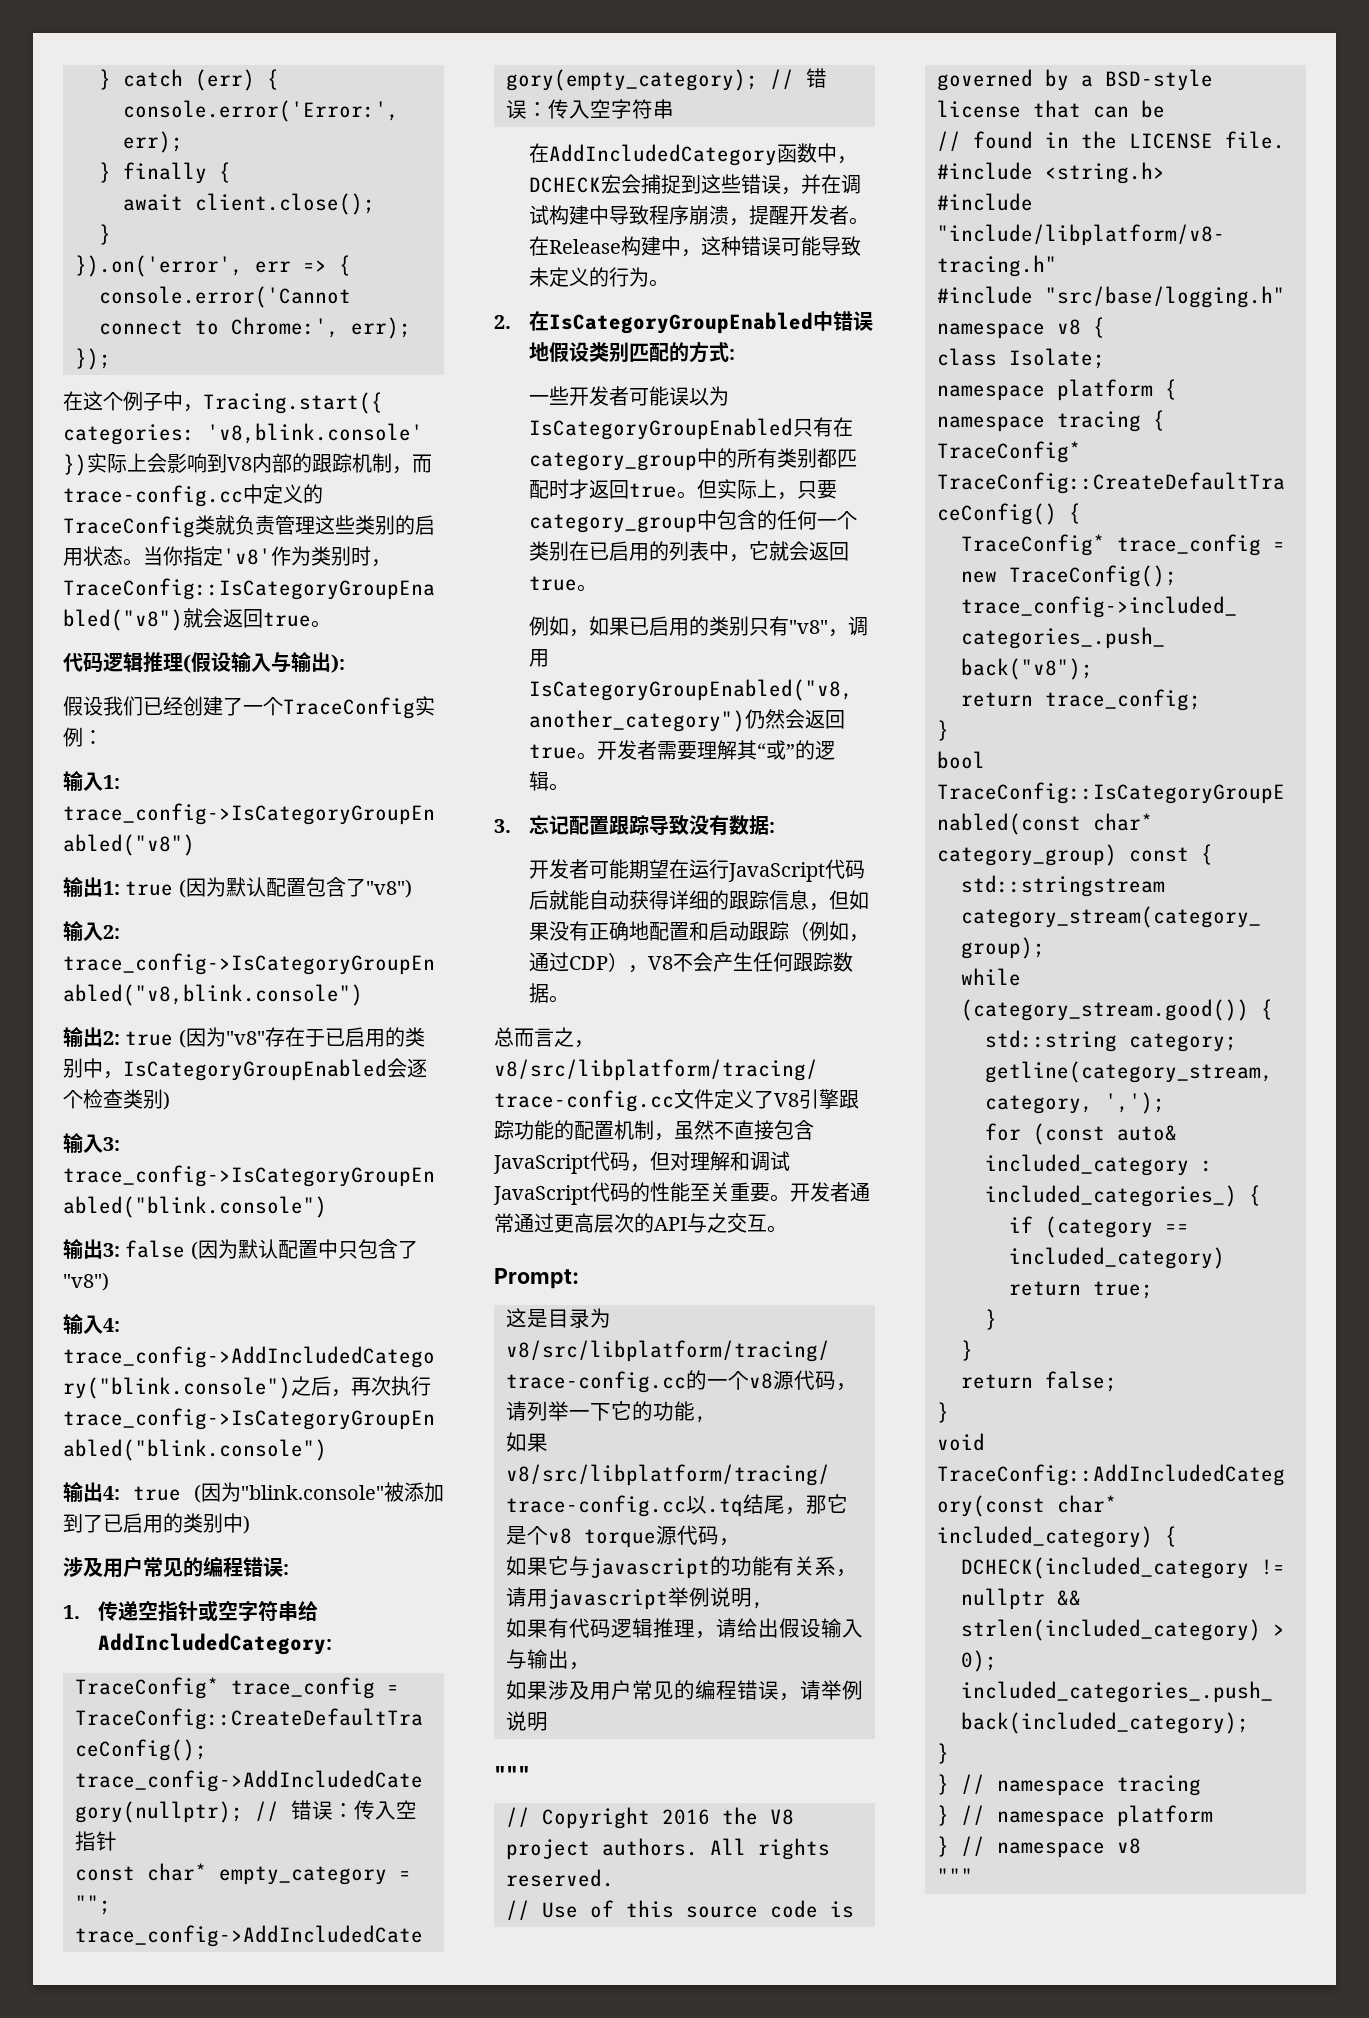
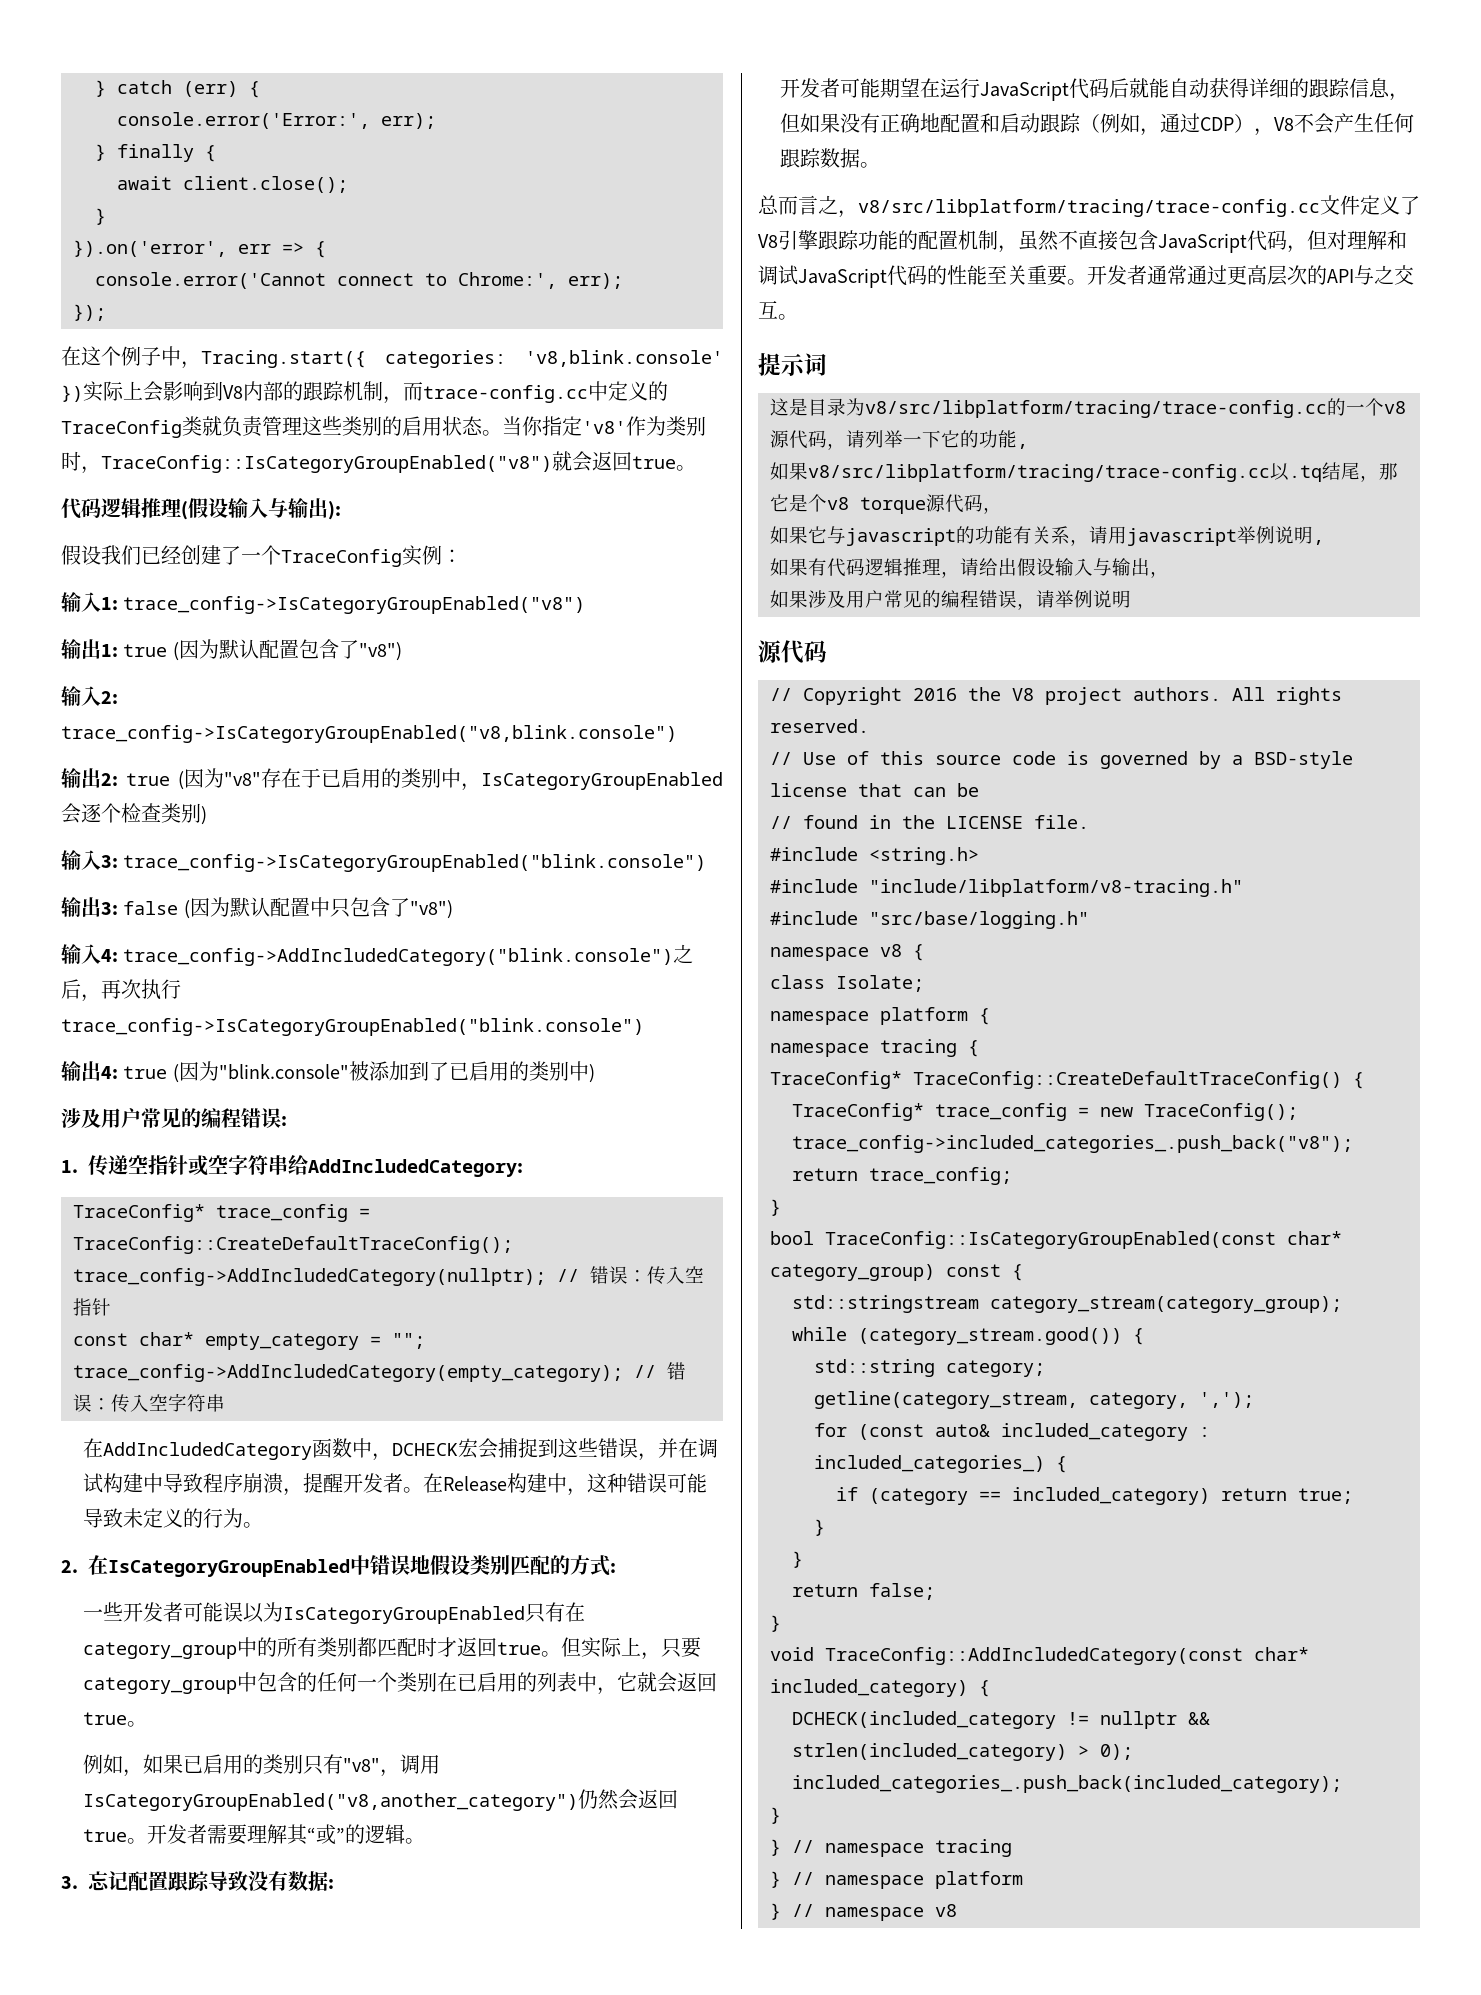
[494,1268,579,1289] Prompt: -> [758,353,827,376] 提示词
[494,1766,530,1782] """ -> [758,640,827,664] 源代码
[937,1868,973,1884] // """ -> (957, 1910) none

